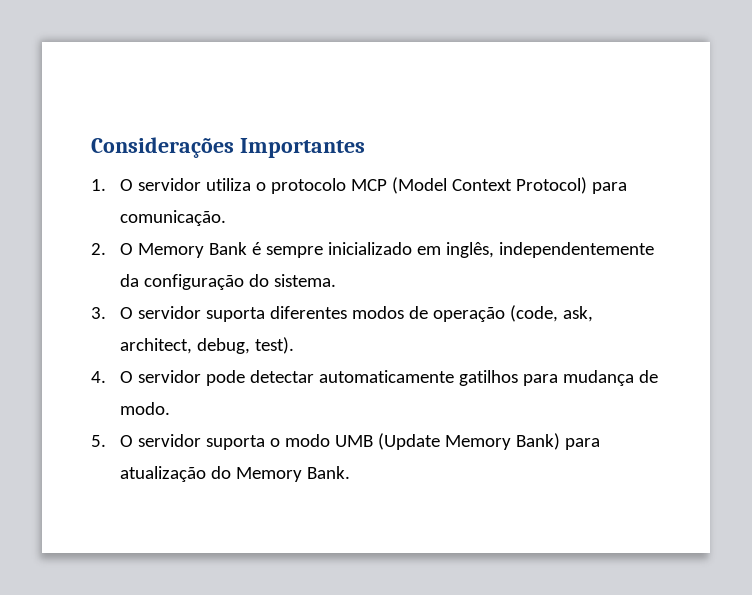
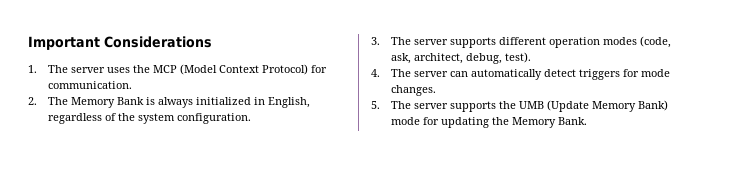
[91,137,365,158] Considerações Importantes -> [28,36,212,50] Important Considerations
[120,178,347,194] O servidor utiliza o protocolo -> [48,65,151,73] The server uses the
[592,182,628,194] [120,210,227,226] para comunicação. -> [311,65,328,73] [48,81,133,89] for communication.
[120,243,134,255] O -> [48,97,69,105] The
[252,242,655,258] [120,274,337,290] [91,306,506,322] é sempre inicializado em inglês, independentemente da configuração do sistema. // 3. O servidor suporta diferentes modos de operação -> [146,97,311,108] [48,113,252,124] [371,37,638,48] is always initialized in English, regardless of the system configuration. // 3. The server supports different operation modes
[120,370,659,386] [120,402,171,415] [91,433,601,450] [120,466,232,482] O servidor pode detectar automaticamente gatilhos para mudança de modo. // 5. O servidor suporta o modo UMB (Update Memory Bank) para atualização do -> [391,69,671,80] [391,85,437,96] [371,100,669,112] [391,117,510,128] The server can automatically detect triggers for mode changes. // 5. The server supports the UMB (Update Memory Bank) mode for updating the

